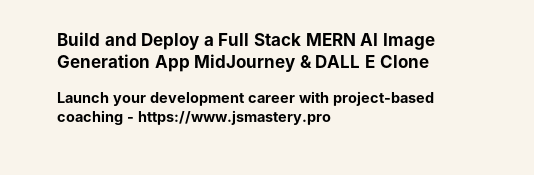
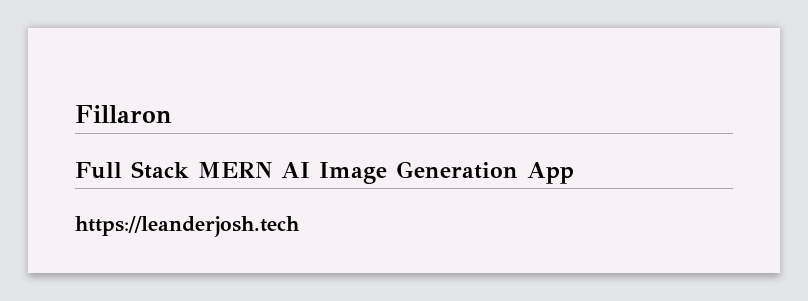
[57,32,214,50] Build and Deploy a -> [75,105,172,123] Fillaron //
[194,54,429,72] [57,91,434,106] [57,110,331,125] MidJourney & DALL E Clone // Launch your development career with project-based coaching - https://www.jsmastery.pro -> [75,216,300,237] // https://leanderjosh.tech

